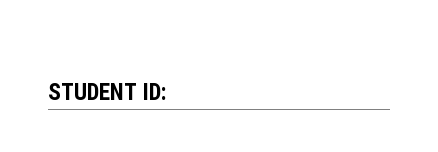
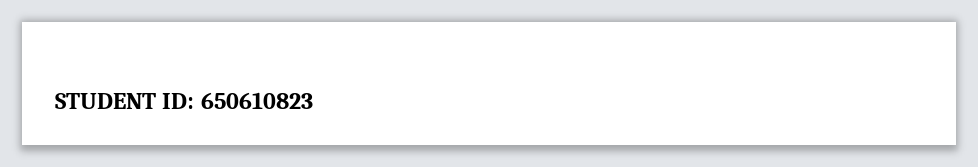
(167, 91) none -> [200,92,313,109] 650610823

